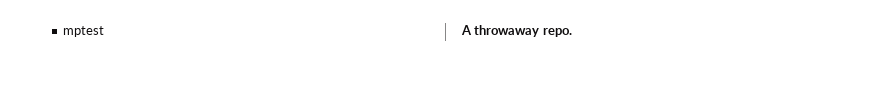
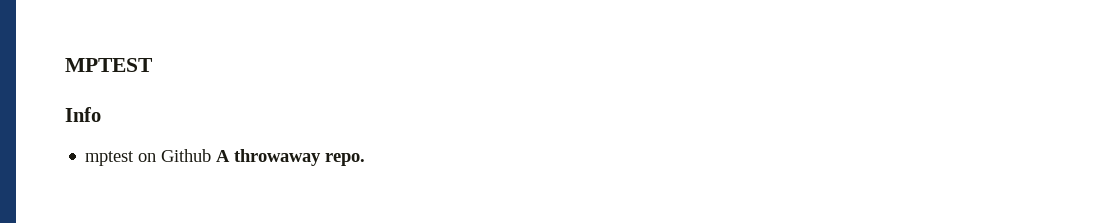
(62, 31) none -> [65,58,153,72] [65,107,101,122] MPTEST // Info //
(104, 31) // -> [138,149,212,162] on Github

